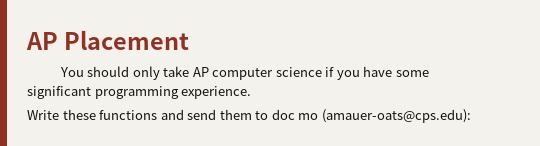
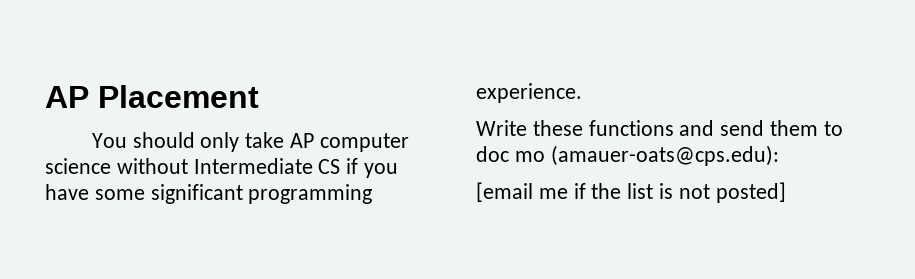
(322, 72) none -> [116,158,341,174] without Intermediate CS
(471, 116) none -> [476,182,786,203] // [email me if the list is not posted]

